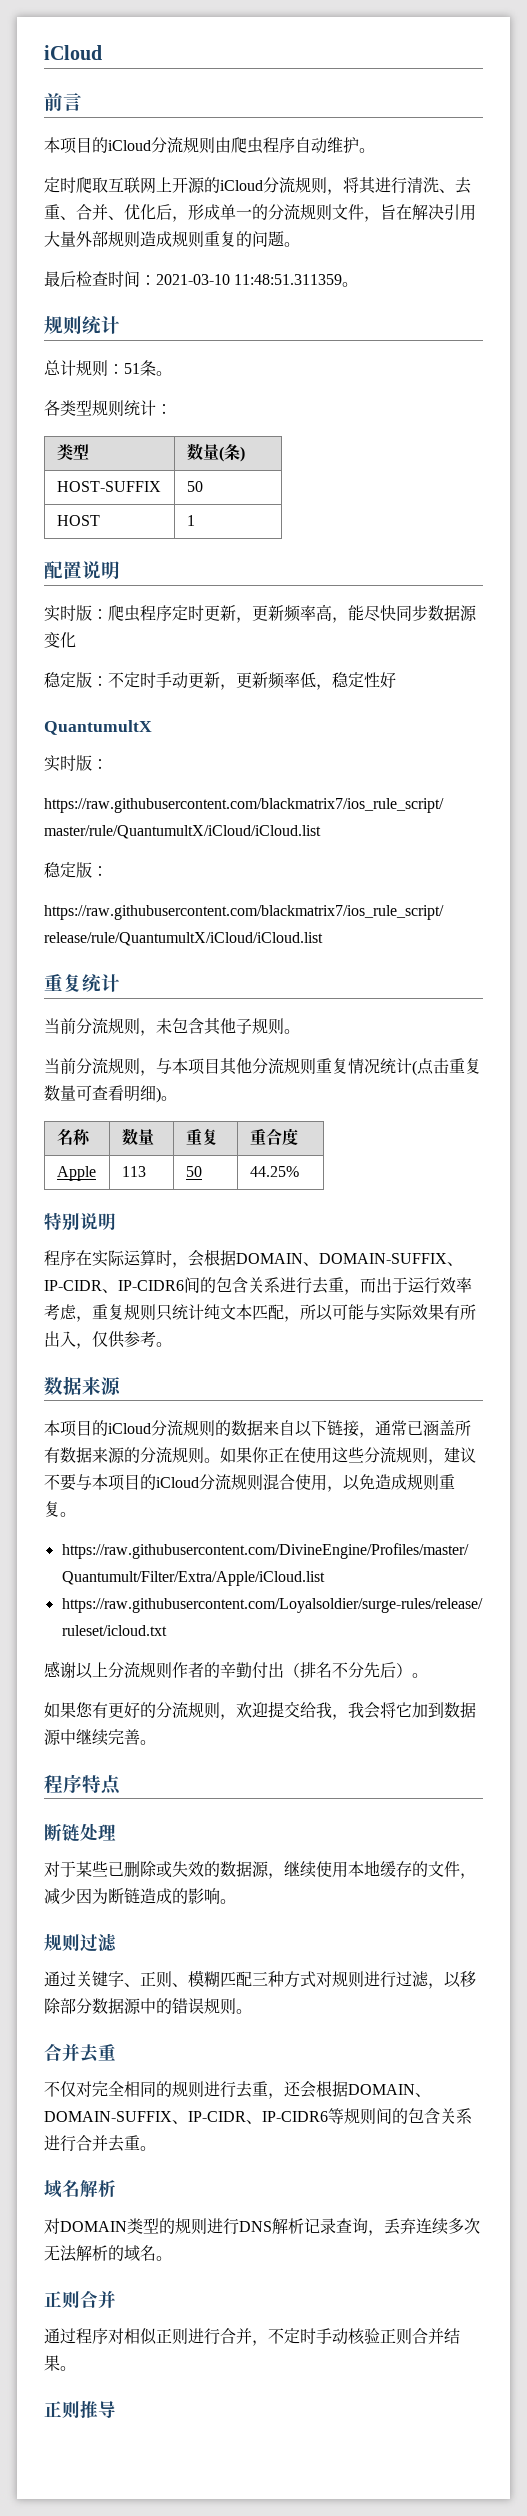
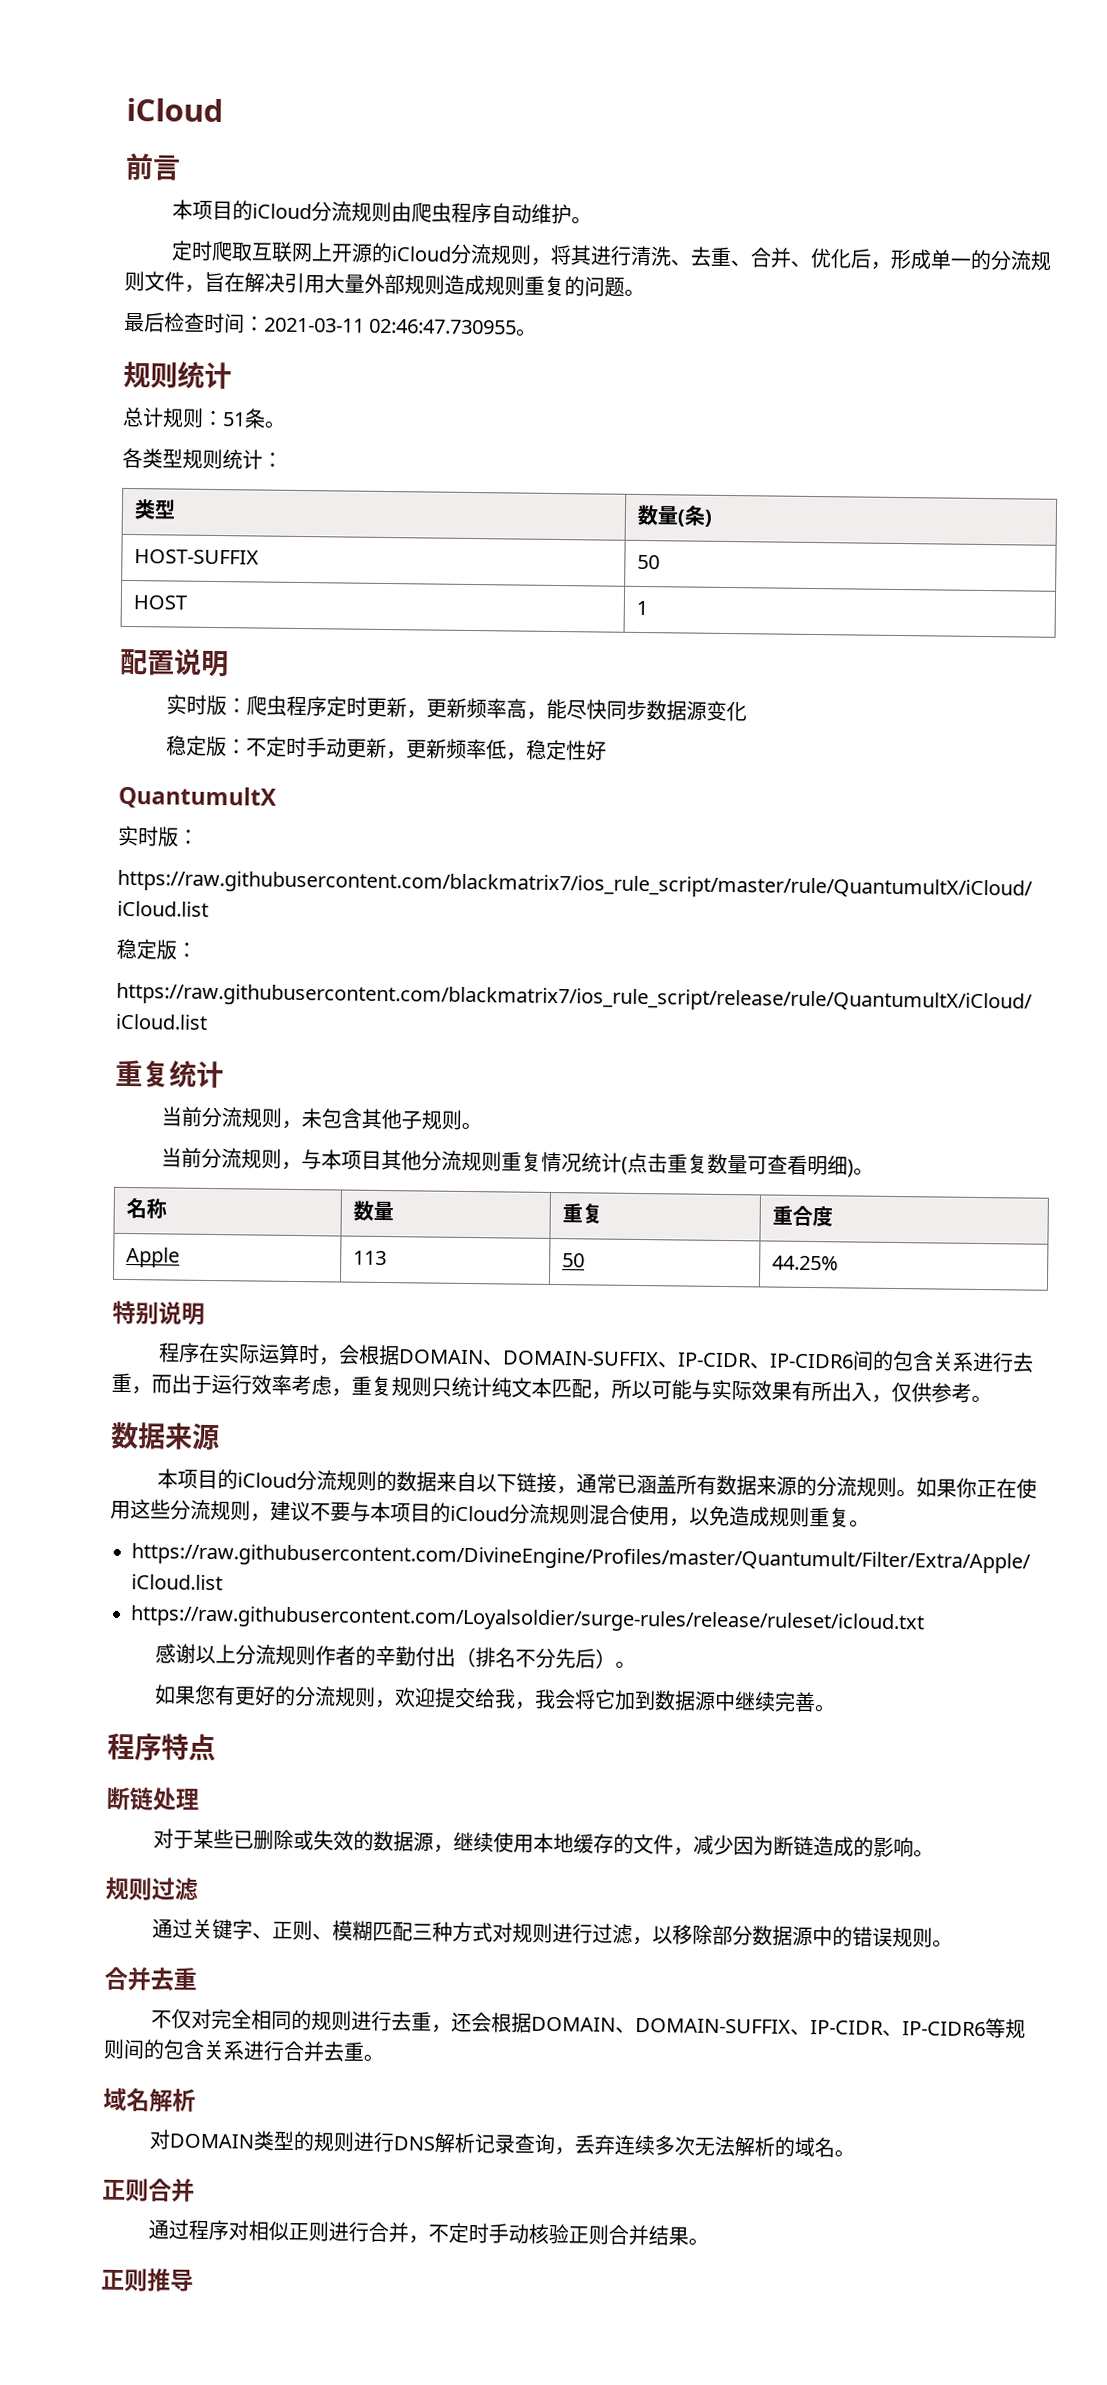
[156,274,343,285] 2021-03-10 11:48:51.311359 -> [264,317,518,335] 2021-03-11 02:46:47.730955

